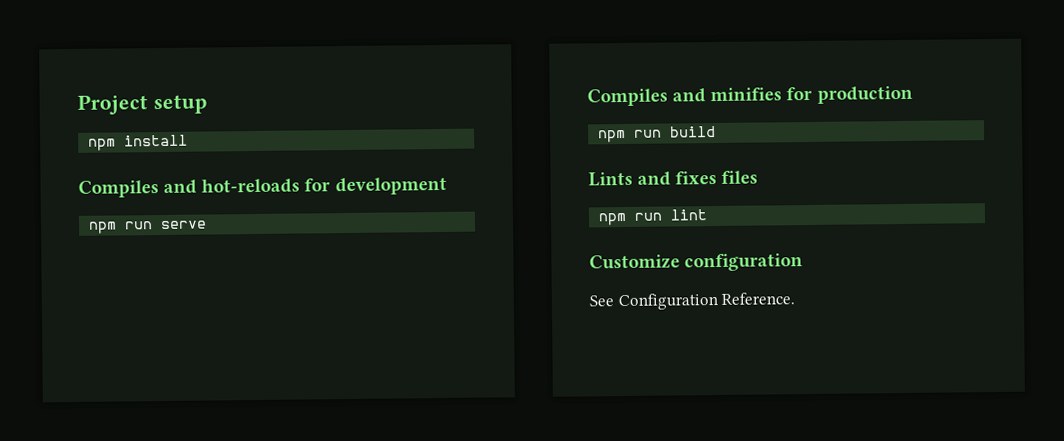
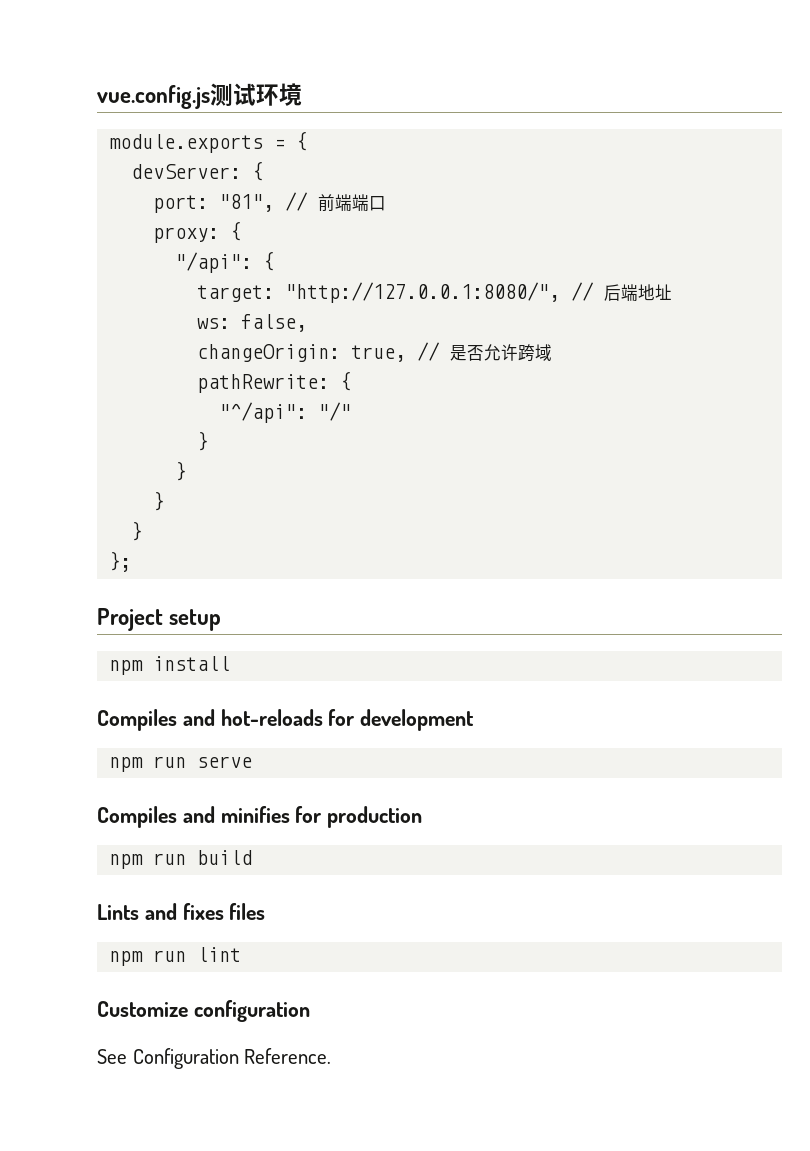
(77, 104) none -> [97,83,302,109] [109,131,308,153] [131,161,264,181] [153,192,387,213] [153,221,242,243] [175,251,275,273] [197,282,673,303] [197,314,308,332] [197,342,553,362] [197,371,352,393] [219,402,352,423] [197,431,209,451] [175,461,187,481] [153,491,165,511] [131,521,143,541] [109,551,132,572] vue.config.js测试环境 // module.exports = { // devServer: { // port: "81", // 前端端口 // proxy: { // "/api": { // target: "http://127.0.0.1:8080/", // 后端地址 // ws: false, // changeOrigin: true, // 是否允许跨域 // pathRewrite: { // "^/api": "/" // } // } // } // } // }; //

